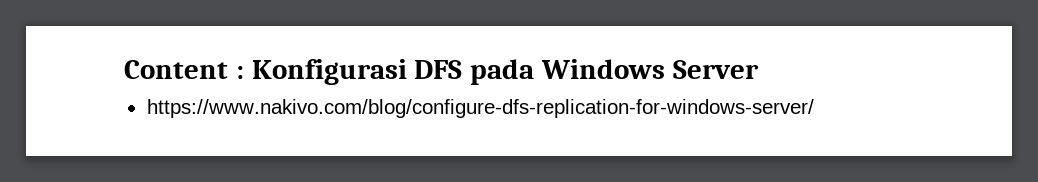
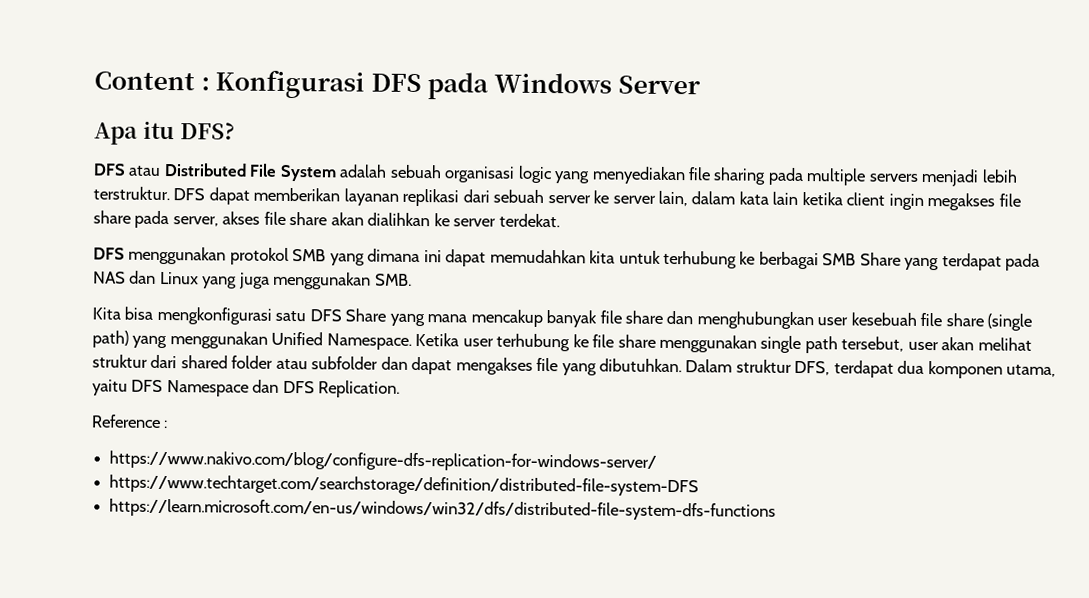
(759, 69) none -> [94,120,235,145] [93,163,1018,187] [93,186,1021,211] [93,210,560,229] [93,246,1041,271] [93,270,412,290] [92,306,1033,331] [92,330,1032,354] [92,354,1057,379] [92,379,401,398] [91,414,169,429] // Apa itu DFS? // DFS atau Distributed File System adalah sebuah organisasi logic yang menyediakan file sharing pada multiple servers menjadi lebih terstruktur. DFS dapat memberikan layanan replikasi dari sebuah server ke server lain, dalam kata lain ketika client ingin megakses file share pada server, akses file share akan dialihkan ke server terdekat. // DFS menggunakan protokol SMB yang dimana ini dapat memudahkan kita untuk terhubung ke berbagai SMB Share yang terdapat pada NAS dan Linux yang juga menggunakan SMB. // Kita bisa mengkonfigurasi satu DFS Share yang mana mencakup banyak file share dan menghubungkan user kesebuah file share (single path) yang menggunakan Unified Namespace. Ketika user terhubung ke file share menggunakan single path tersebut, user akan melihat struktur dari shared folder atau subfolder dan dapat mengakses file yang dibutuhkan. Dalam struktur DFS, terdapat dua komponen utama, yaitu DFS Namespace dan DFS Replication. // Reference :
(814, 108) none -> [109,474,700,497] [109,498,777,521] // https://www.techtarget.com/searchstorage/definition/distributed-file-system-DFS // https://learn.microsoft.com/en-us/windows/win32/dfs/distributed-file-system-dfs-functions

